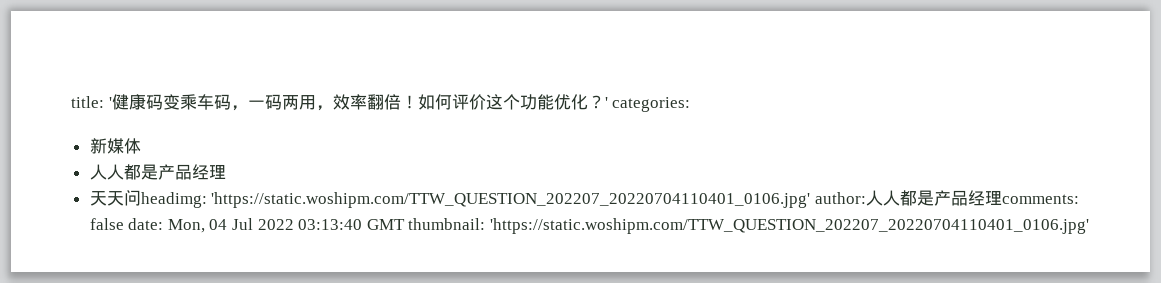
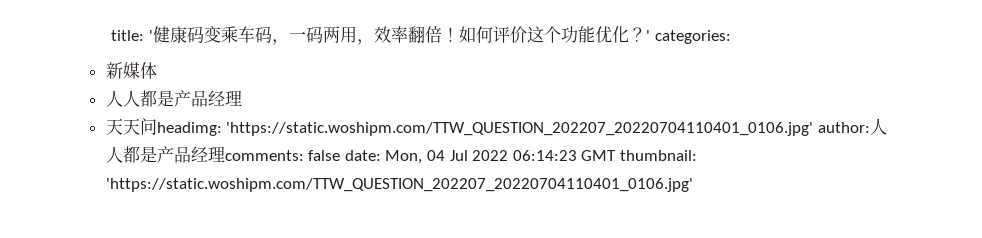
[298,219,363,230] 03:13:40 -> [512,150,577,161] 06:14:23

